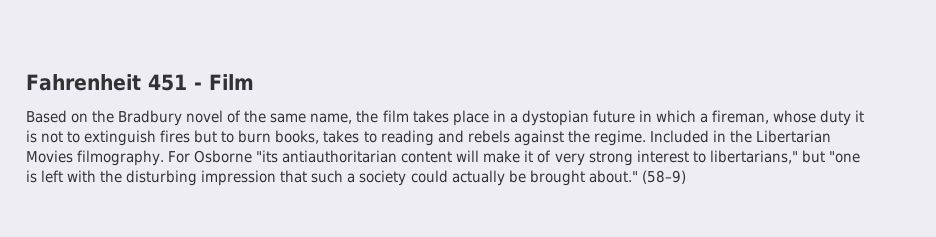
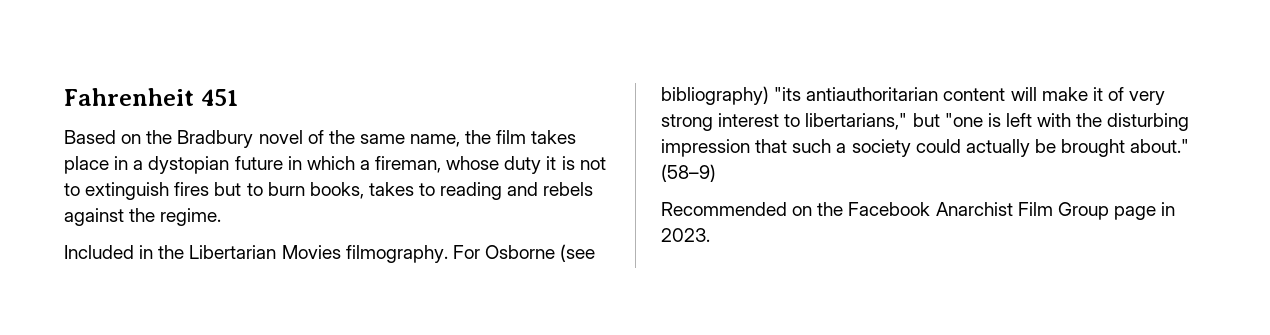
[193,74,254,90] - Film -> (238, 97) none
(646, 138) none -> (222, 217) //
(253, 156) none -> [560,244,596,262] [661,86,769,105] (see bibliography)
(686, 177) none -> [661,202,1176,220] [661,228,710,242] // Recommended on the Facebook Anarchist Film Group page in 2023.

